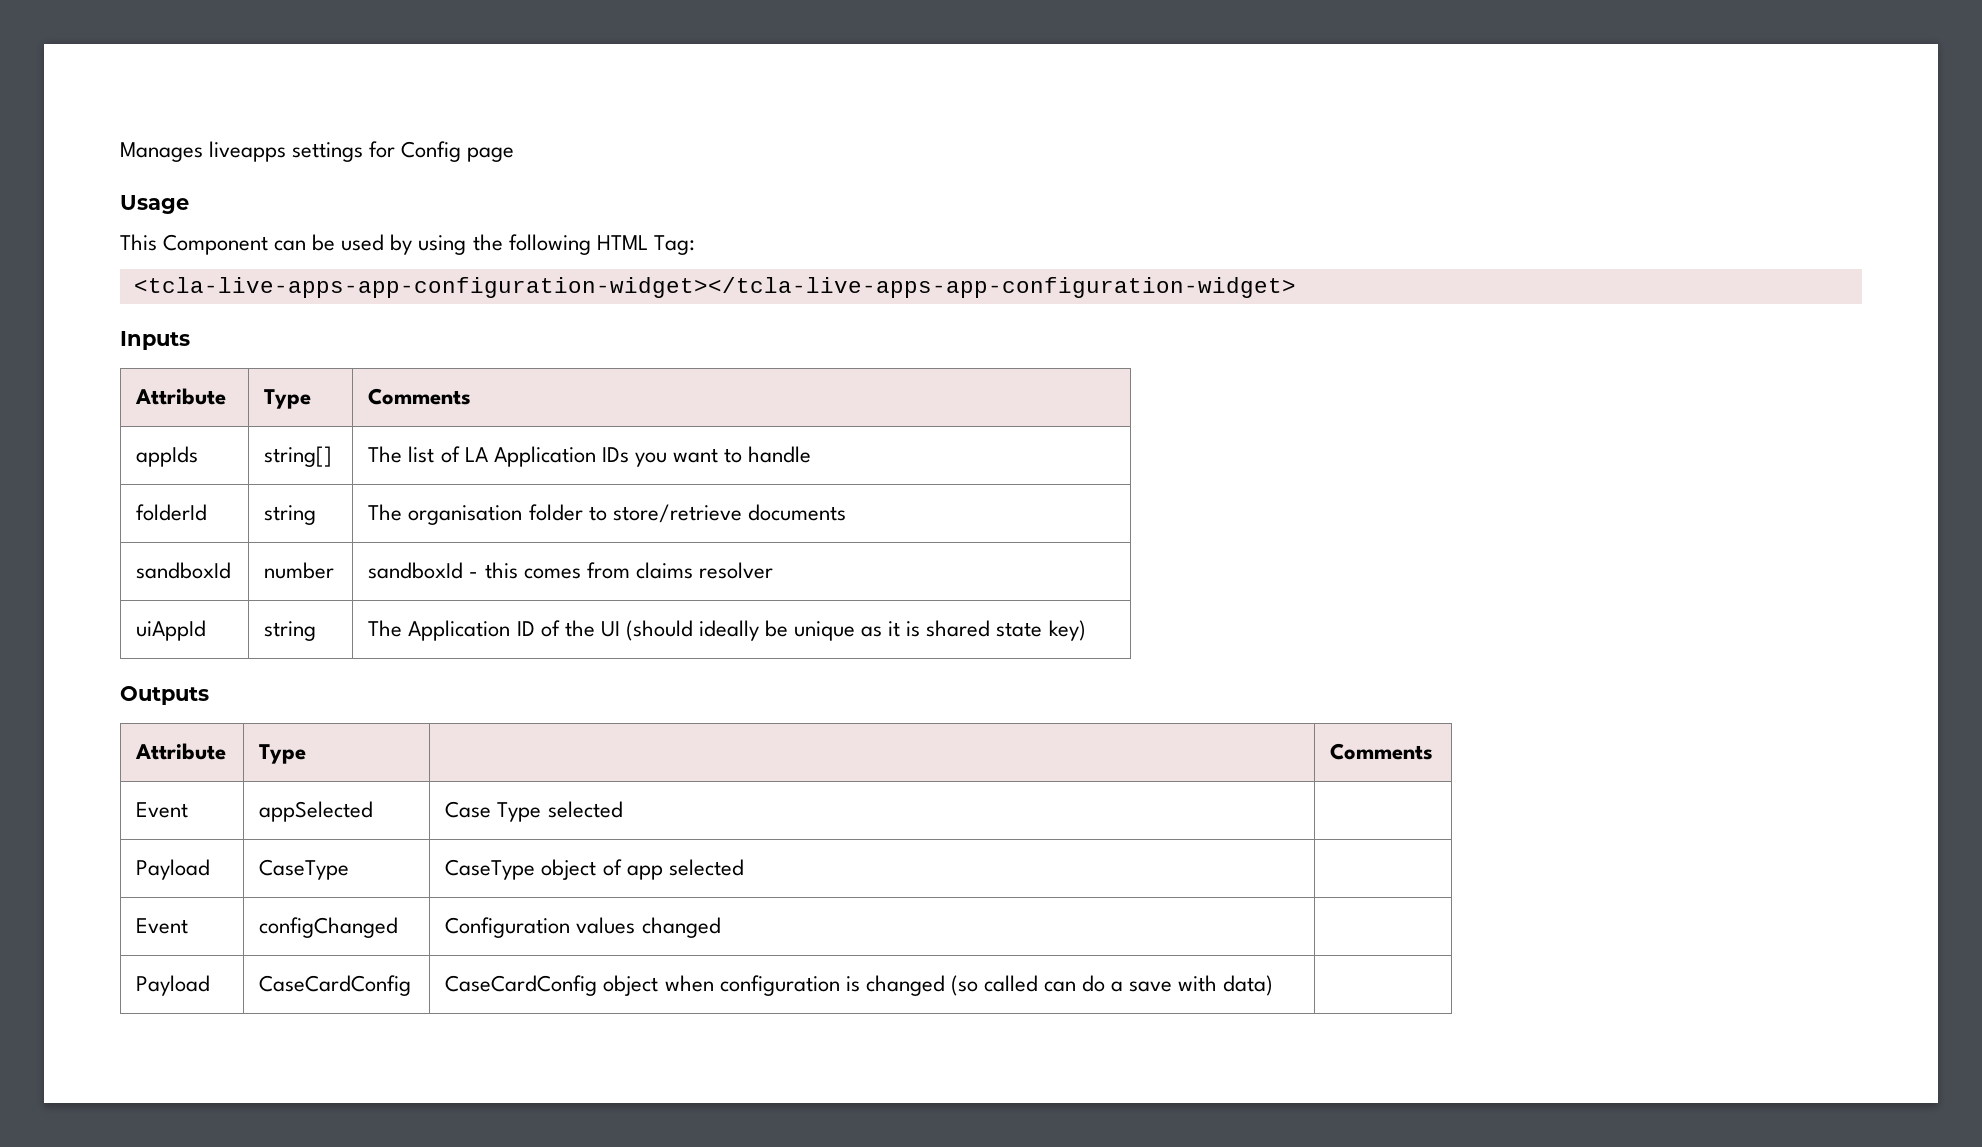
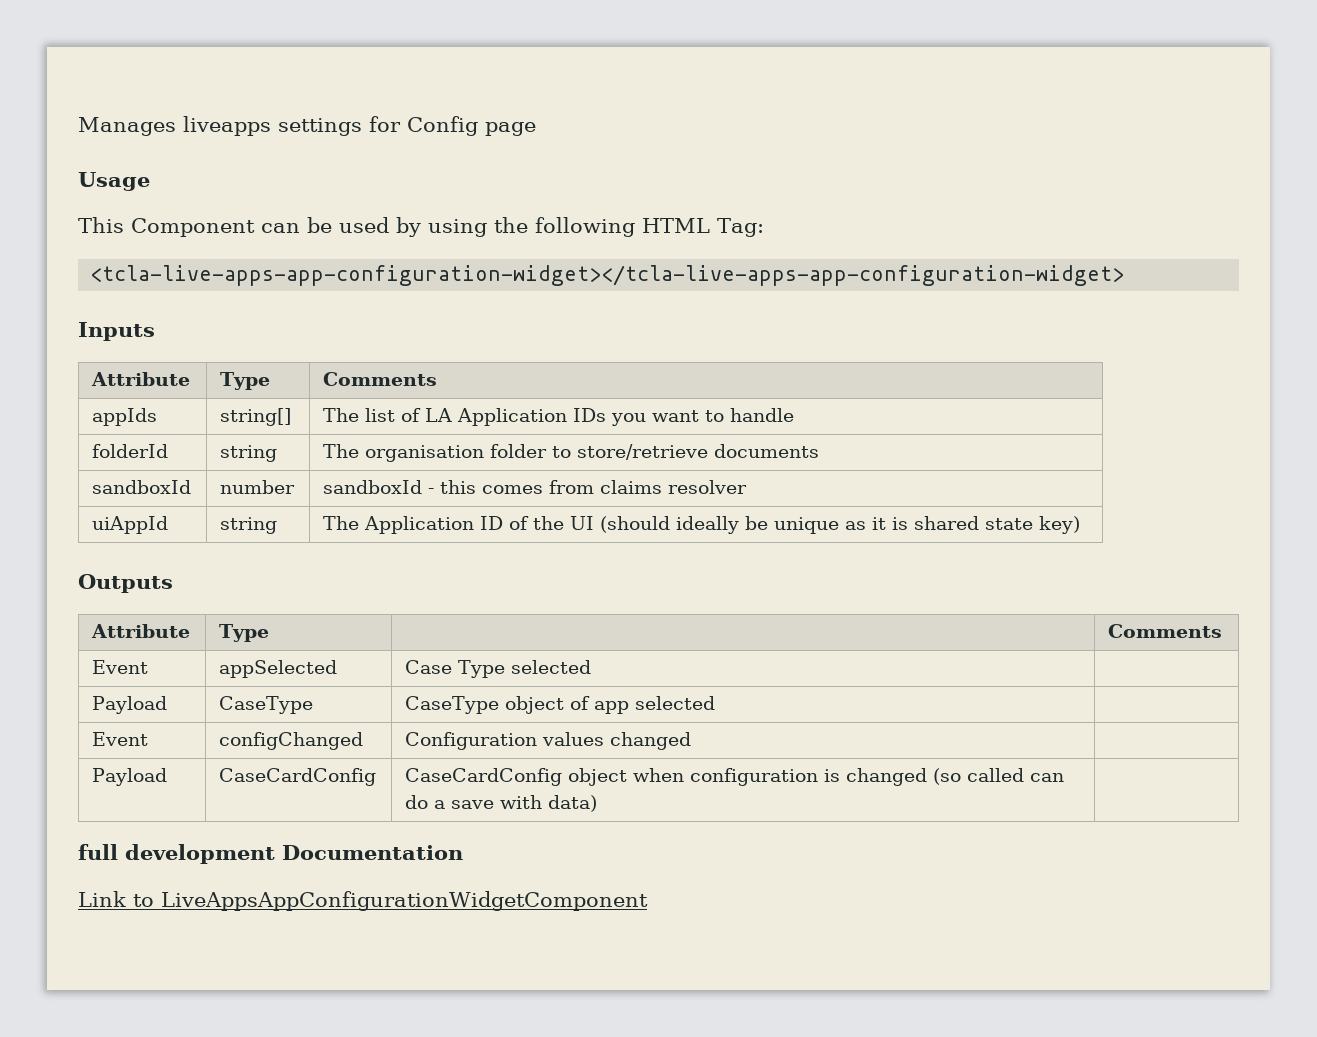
(1274, 985) none -> [78,844,463,864] [78,891,648,911] // full development Documentation // Link to LiveAppsAppConfigurationWidgetComponent

